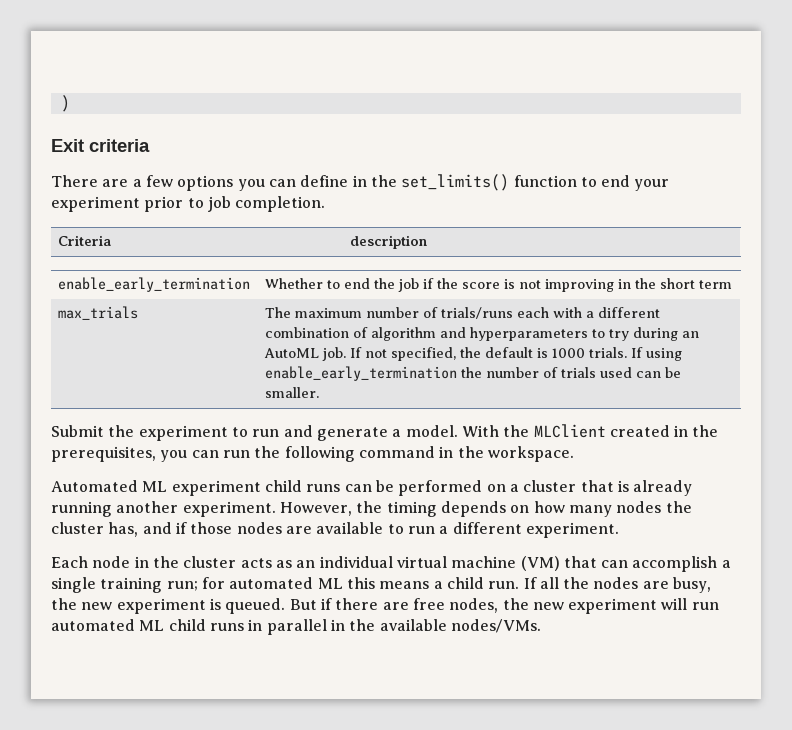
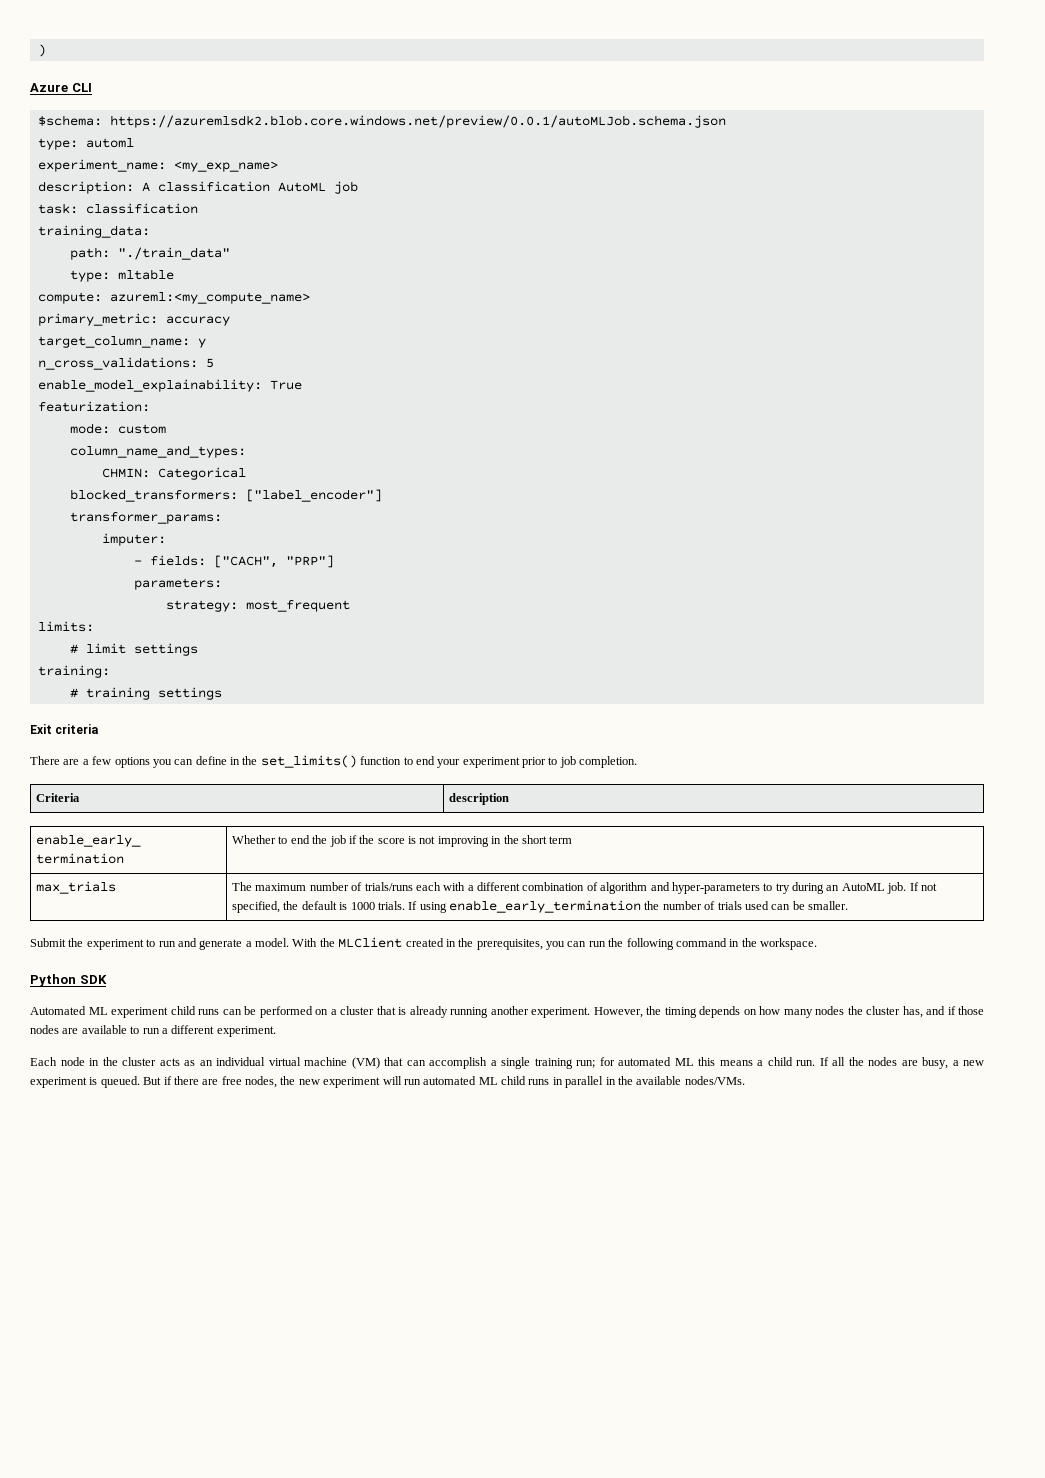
(70, 103) none -> [30,83,92,92] [37,115,726,128] [37,138,134,150] [37,159,278,172] [37,181,358,194] [37,203,198,214] [37,225,150,238] [69,247,230,260] [69,269,174,282] [37,292,310,304] [37,313,230,326] [37,336,206,348] [37,357,214,370] [37,379,302,392] [37,401,150,412] [69,423,166,434] [69,445,246,458] [101,467,246,480] [69,489,382,502] [69,512,222,524] [101,533,166,546] [133,555,334,568] [133,578,222,590] [165,600,350,612] [37,621,94,632] [69,643,198,656] [37,665,110,678] [69,687,222,700] // Azure CLI // $schema: https://azuremlsdk2.blob.core.windows.net/preview/0.0.1/autoMLJob.schema.json // type: automl // experiment_name: <my_exp_name> // description: A classification AutoML job // task: classification // training_data: // path: "./train_data" // type: mltable // compute: azureml:<my_compute_name> // primary_metric: accuracy // target_column_name: y // n_cross_validations: 5 // enable_model_explainability: True // featurization: // mode: custom // column_name_and_types: // CHMIN: Categorical // blocked_transformers: ["label_encoder"] // transformer_params: // imputer: // - fields: ["CACH", "PRP"] // parameters: // strategy: most_frequent // limits: // # limit settings // training: // # training settings
[470,327,589,341] hyperparameters -> [671,882,760,894] hyper-parameters
(574, 454) none -> [30,974,107,987] // Python SDK
[51,598,77,610] the -> [952,1060,959,1066] a

